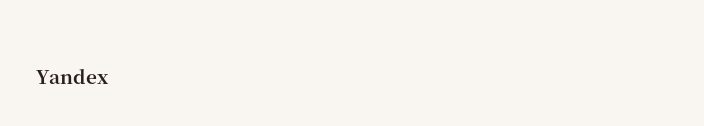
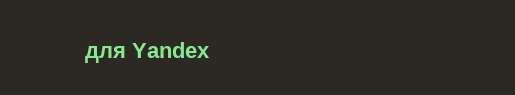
(36, 76) none -> [85,46,126,63] для

